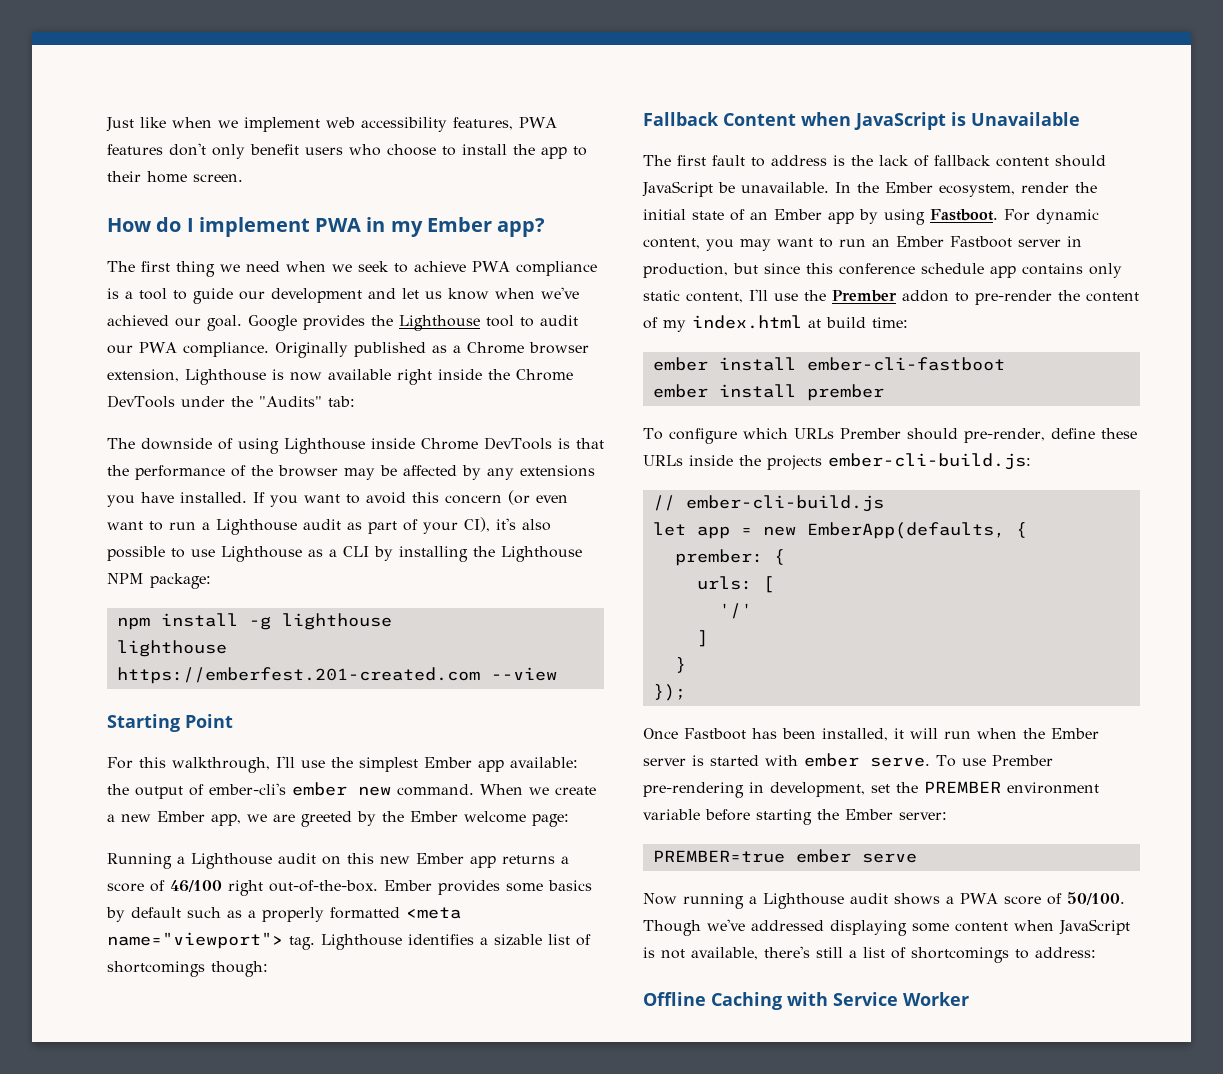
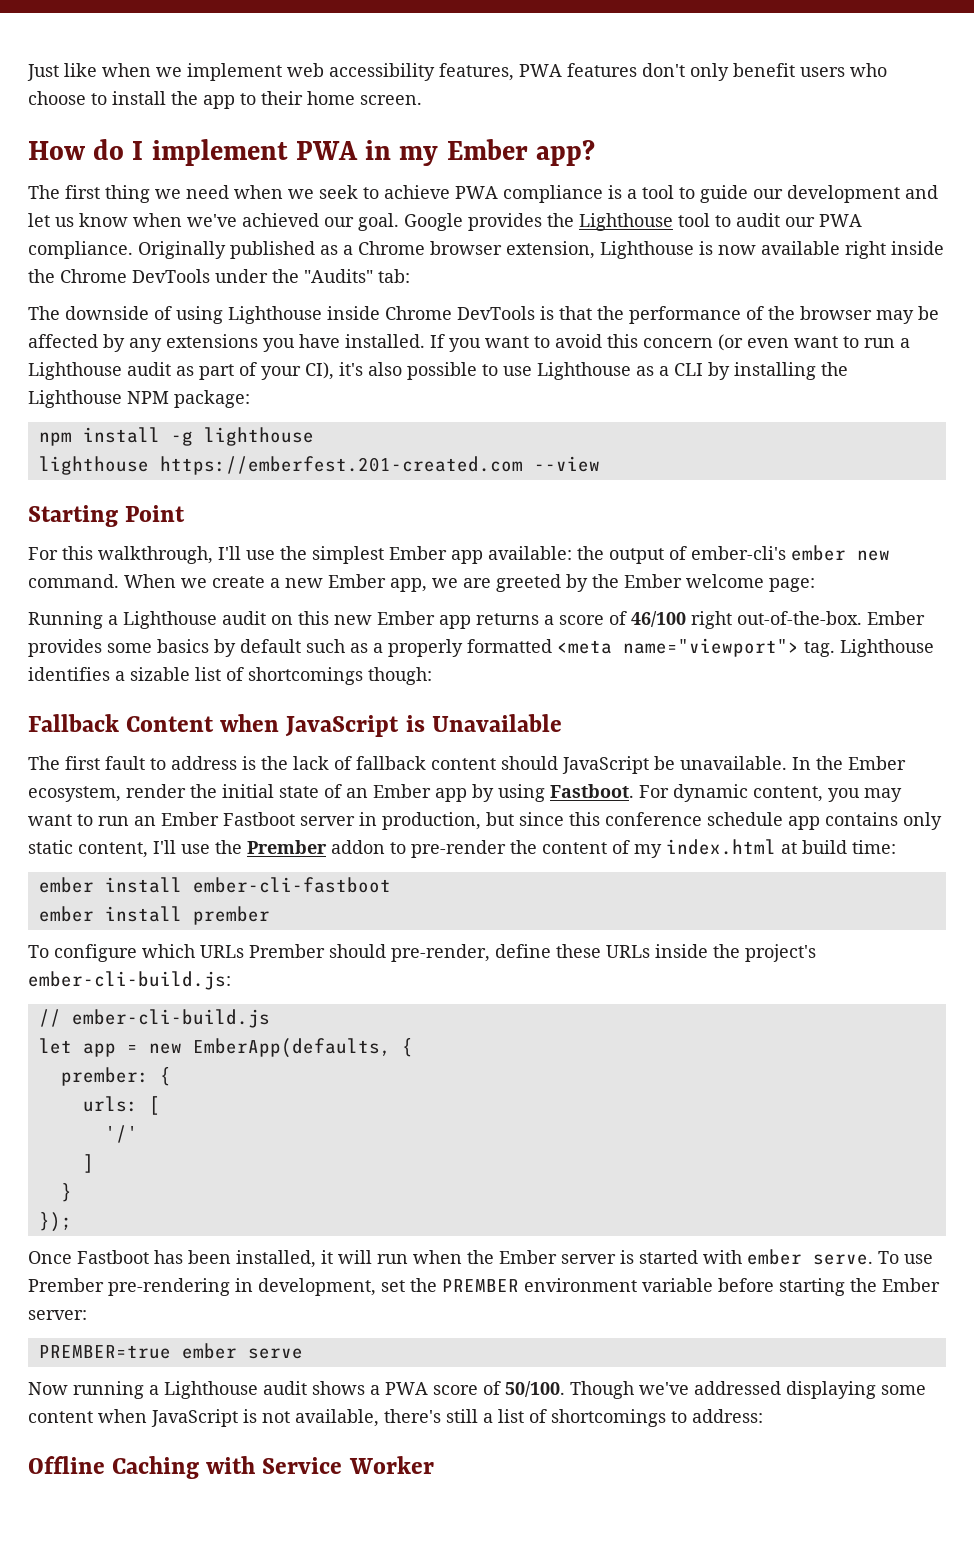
[767,455,822,470] projects -> [745,944,816,962] project's

